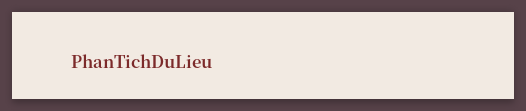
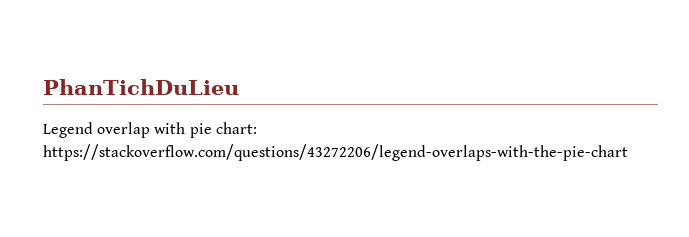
(212, 61) none -> [43,122,257,138] [43,144,628,161] // Legend overlap with pie chart: https://stackoverflow.com/questions/43272206/legend-overlaps-with-the-pie-chart

